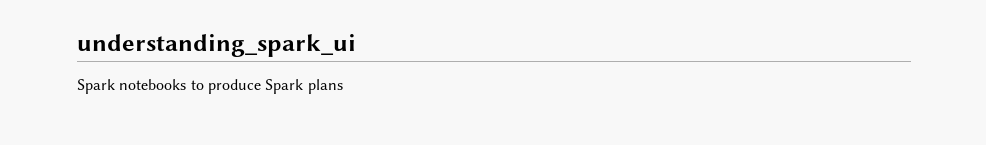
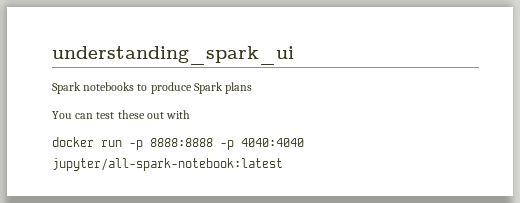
(343, 86) none -> [52,110,191,119] [52,137,304,150] [52,158,283,171] // You can test these out with // docker run -p 8888:8888 -p 4040:4040 jupyter/all-spark-notebook:latest

